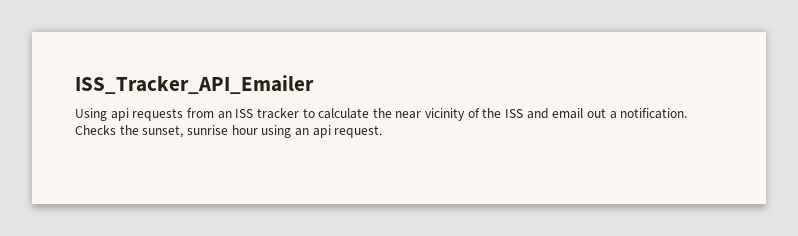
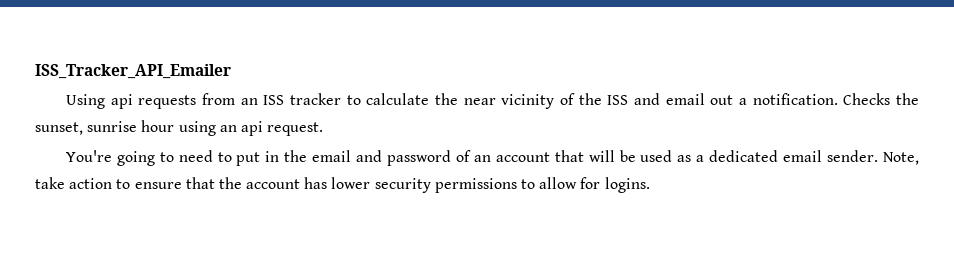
(383, 131) none -> [65,150,919,166] [35,177,650,193] // You're going to need to put in the email and password of an account that will be used as a dedicated email sender. Note, take action to ensure that the account has lower security permissions to allow for logins.

